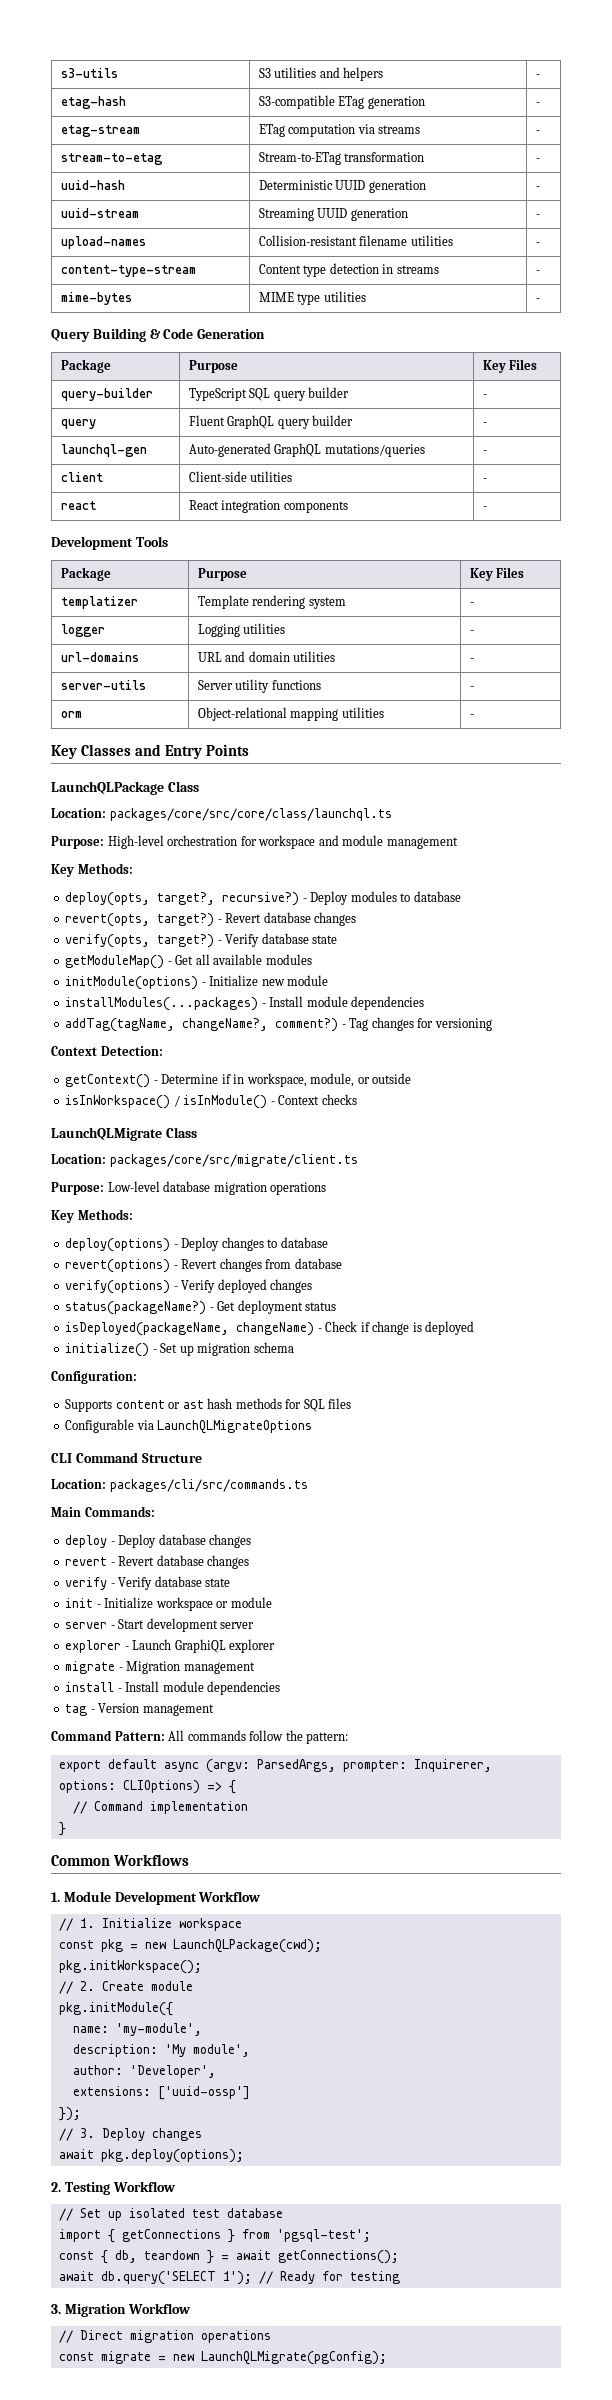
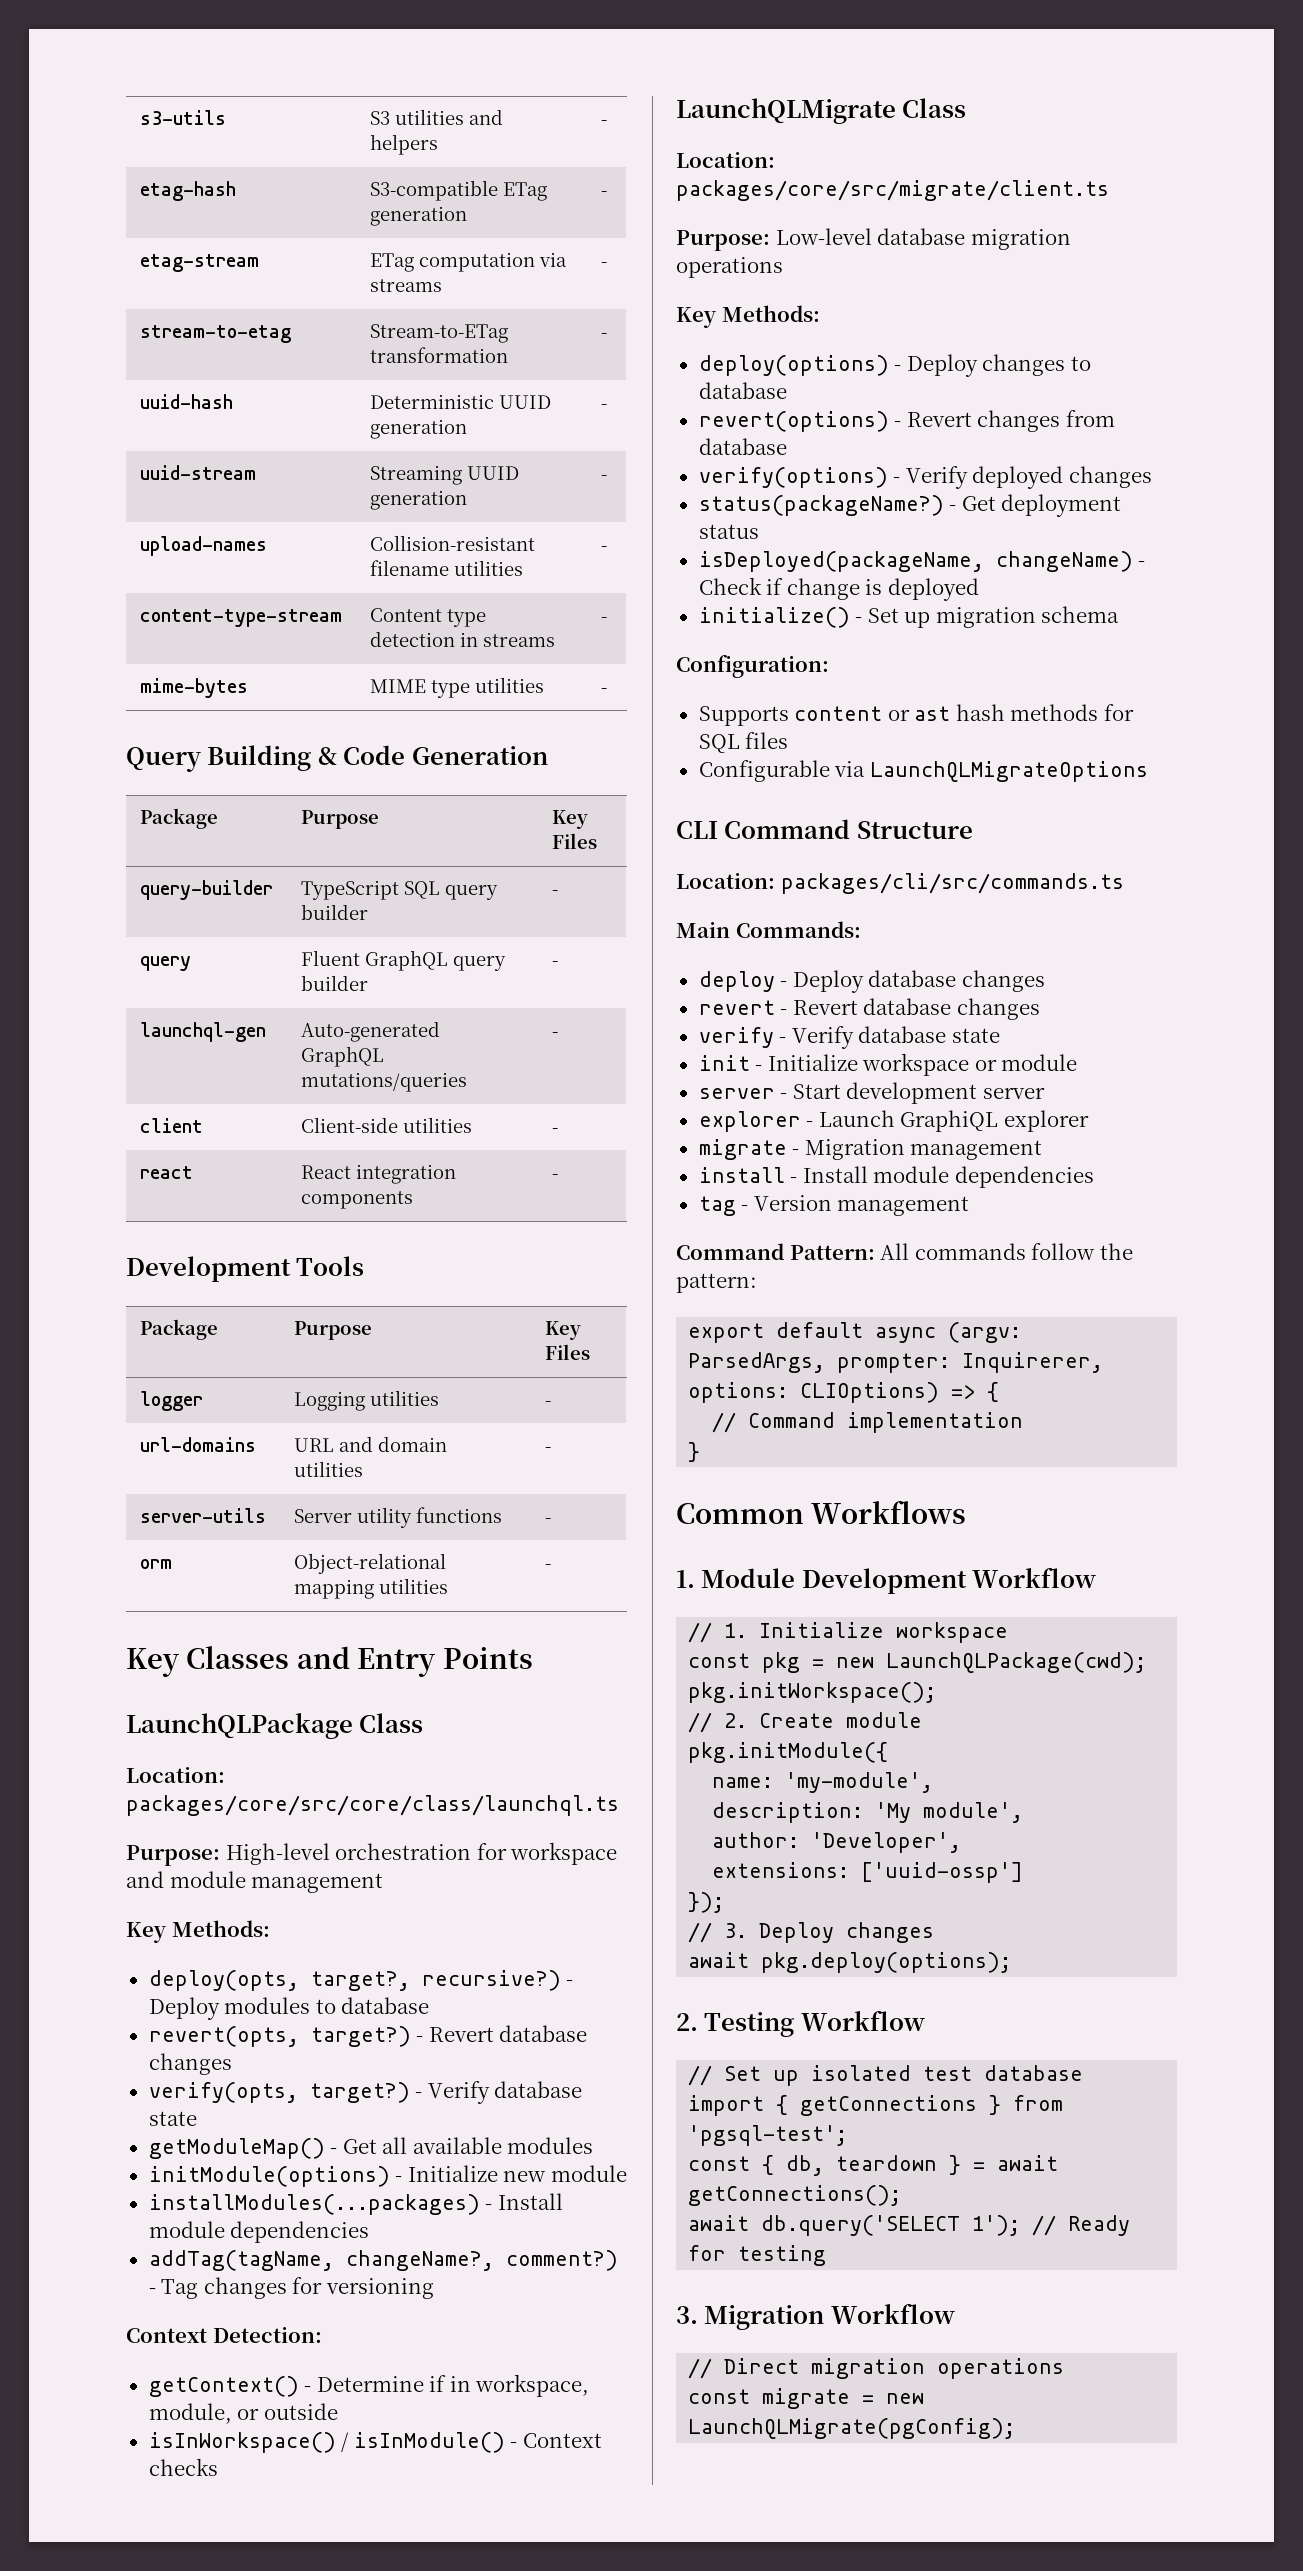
[60,596,138,609] [197,595,346,609] [469,602,474,606] // templatizer | Template rendering system | - -> (590, 1352) none

